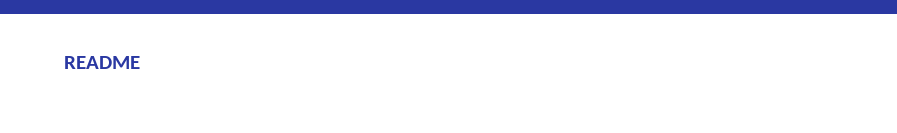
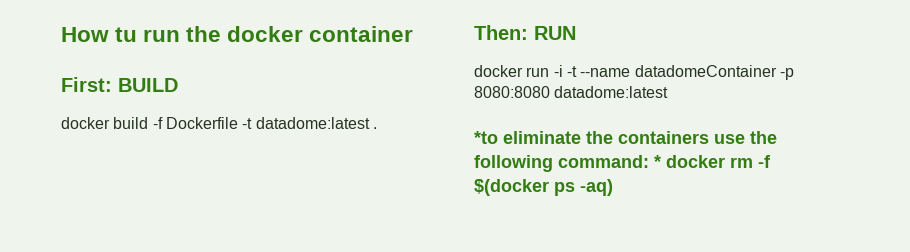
[64,56,140,69] README -> [61,26,414,42] [61,77,178,92] [61,117,377,129] [474,25,576,40] [474,65,794,80] [474,86,669,98] [474,131,777,144] [474,155,771,172] [474,179,613,196] How tu run the docker container // First: BUILD // docker build -f Dockerfile -t datadome:latest . // Then: RUN // docker run -i -t --name datadomeContainer -p 8080:8080 datadome:latest // *to eliminate the containers use the following command: * docker rm -f $(docker ps -aq)

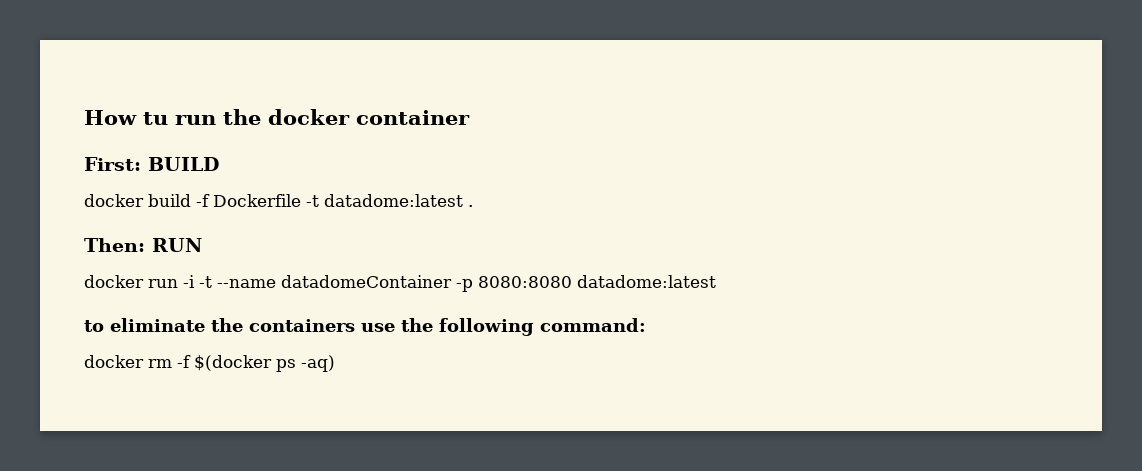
[474,131,498,144] *to -> [84,320,104,332] to
[654,155,661,168] * -> (646, 325) //

